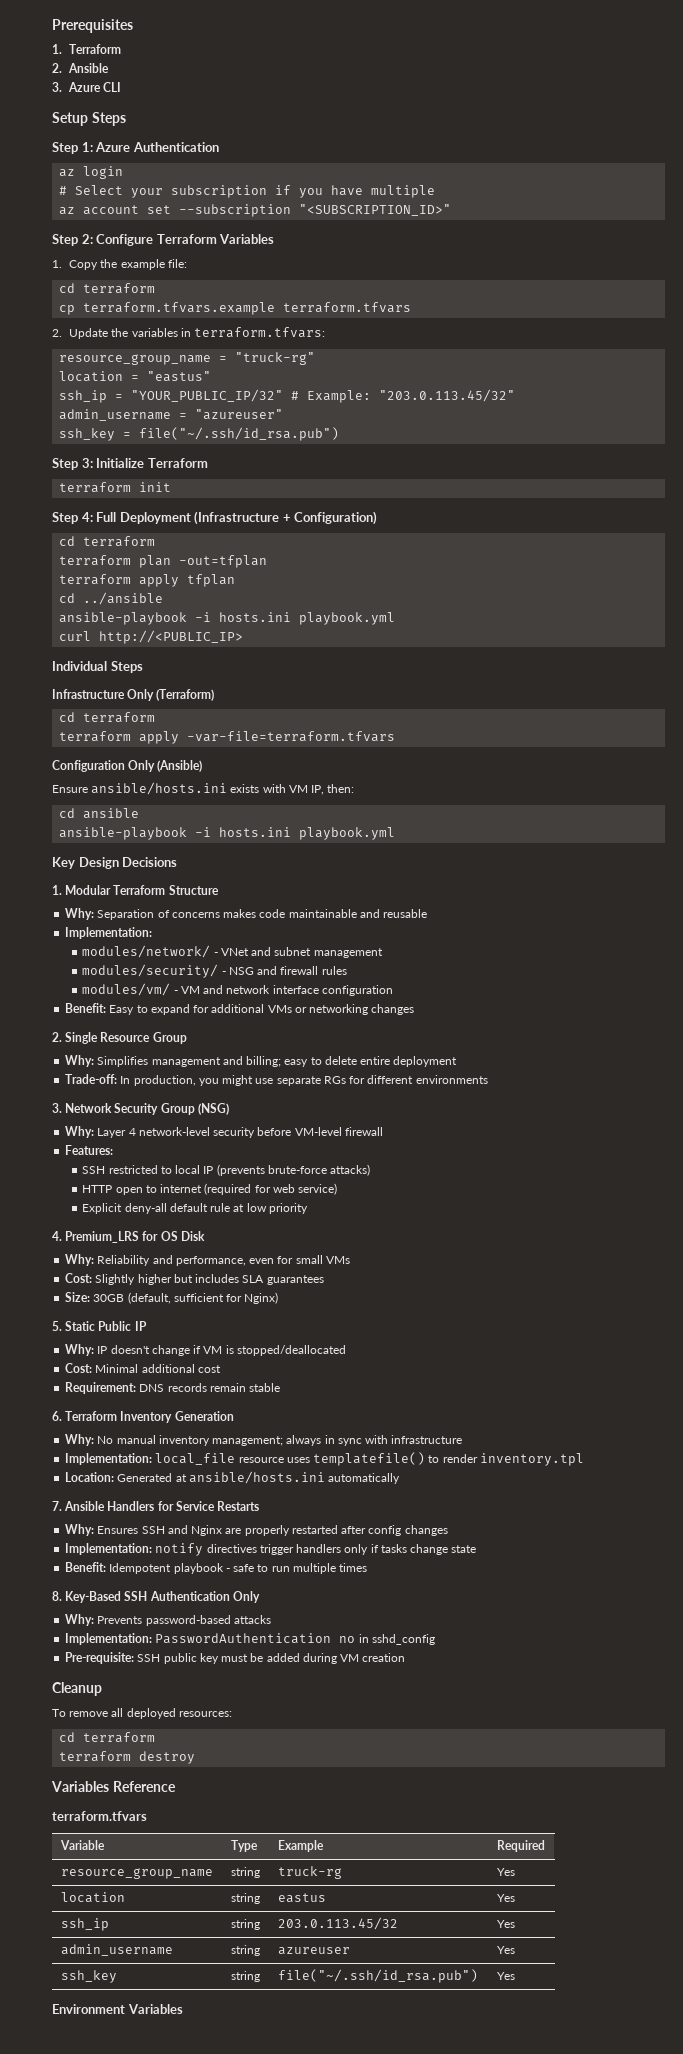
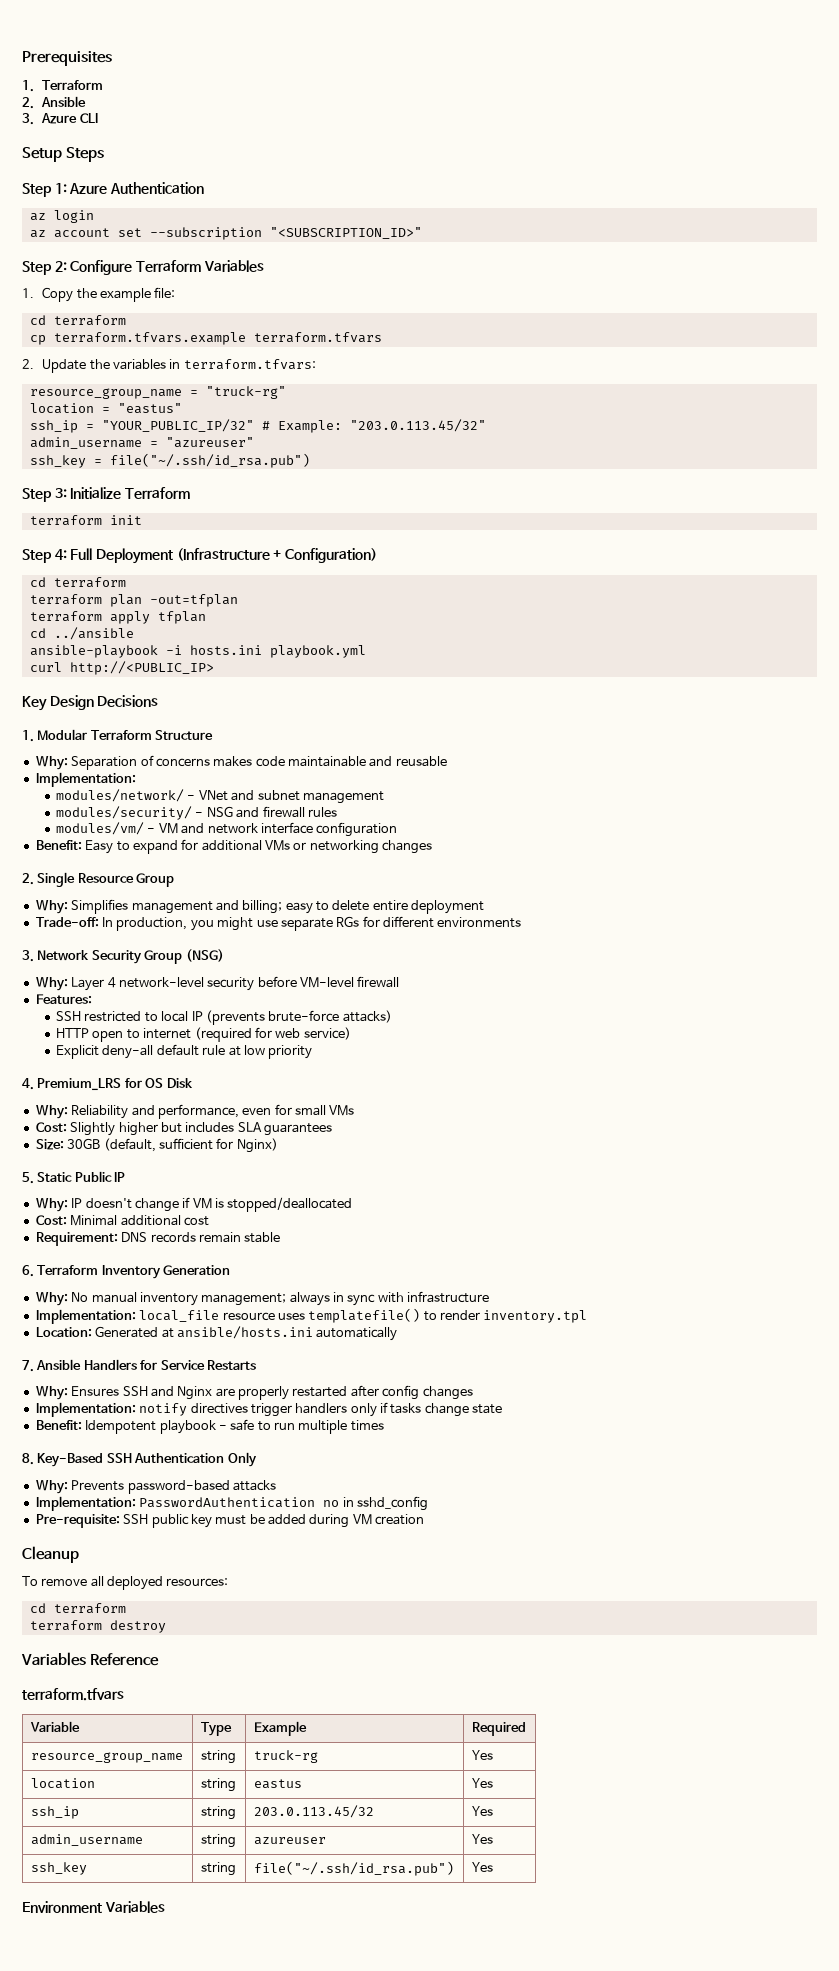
[59,185,436,198] // # Select your subscription if you have multiple -> (94, 216) none
[52,661,143,673] [52,689,215,701] [59,712,156,723] [59,731,396,744] [52,760,203,772] [52,782,355,795] [59,808,140,819] [59,827,396,840] // Individual Steps // Infrastructure Only (Terraform) // cd terraform // terraform apply -var-file=terraform.tfvars // Configuration Only (Ansible) // Ensure ansible/hosts.ini exists with VM IP, then: // cd ansible // ansible-playbook -i hosts.ini playbook.yml -> (214, 668) none

